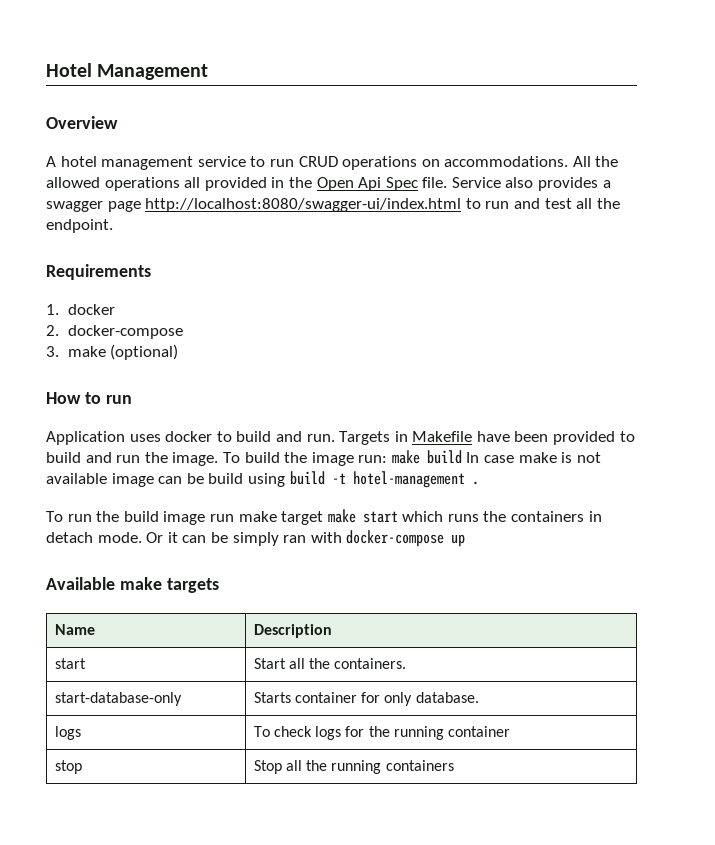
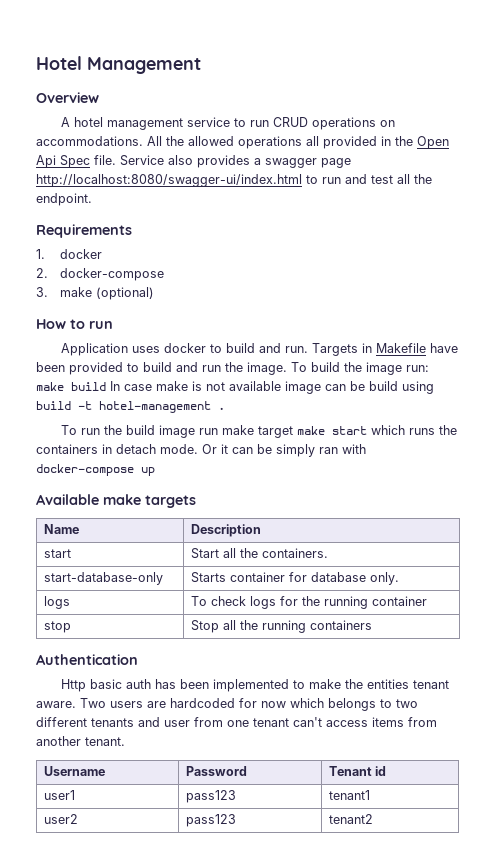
[384,692,479,706] only database. -> [310,572,399,585] database only.
(454, 765) none -> [36,654,138,665] [61,679,450,692] [36,698,418,711] [36,717,437,727] [36,736,125,746] [43,766,105,776] [185,766,247,776] [328,766,387,776] [43,790,75,800] [185,790,236,803] [328,790,370,800] [43,814,78,824] [185,814,236,827] [328,814,373,824] // Authentication // Http basic auth has been implemented to make the entities tenant aware. Two users are hardcoded for now which belongs to two different tenants and user from one tenant can't access items from another tenant. // Username | Password | Tenant id // user1 | pass123 | tenant1 // user2 | pass123 | tenant2

